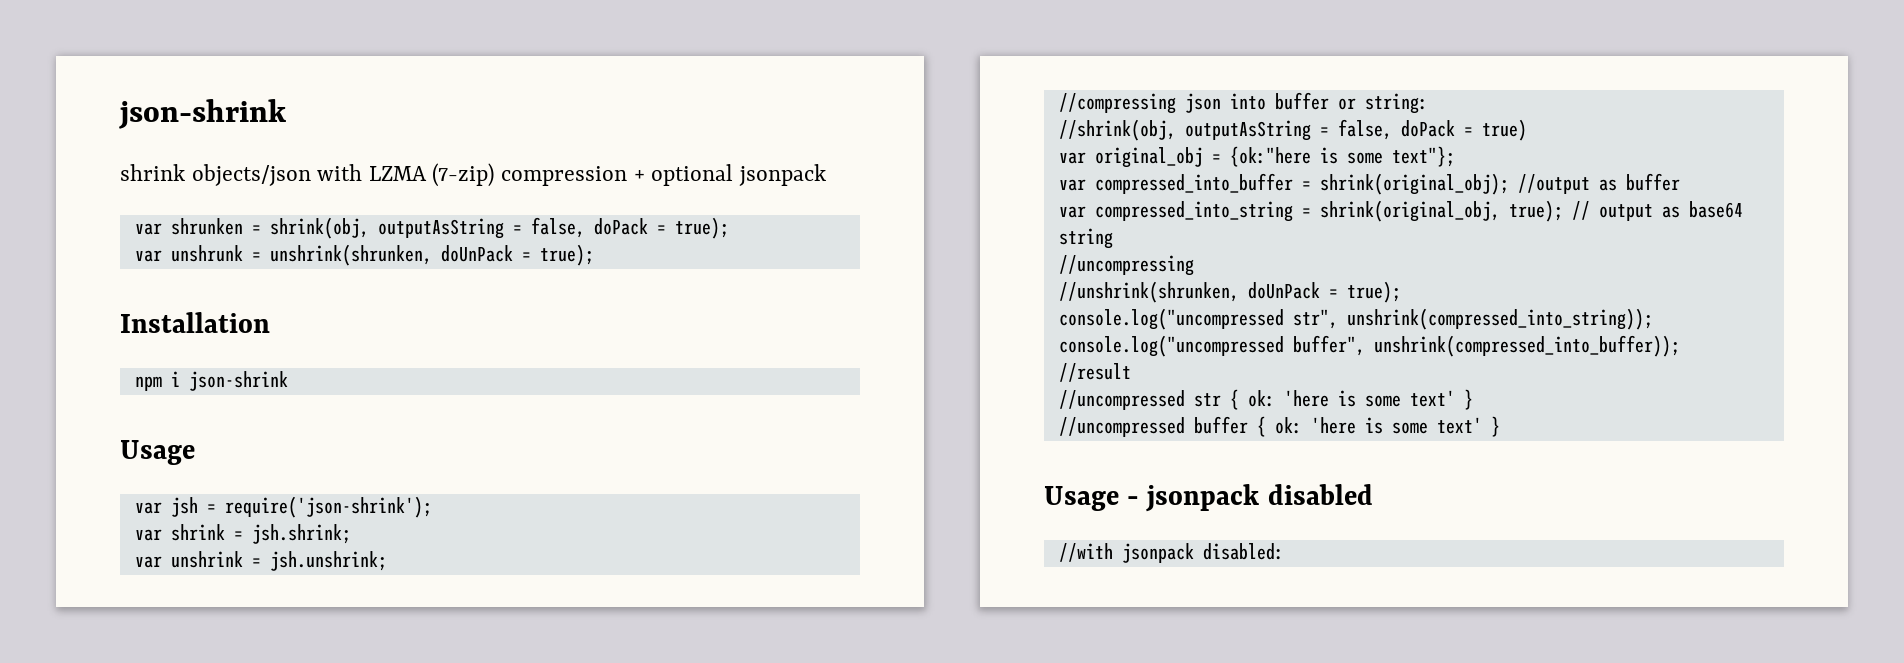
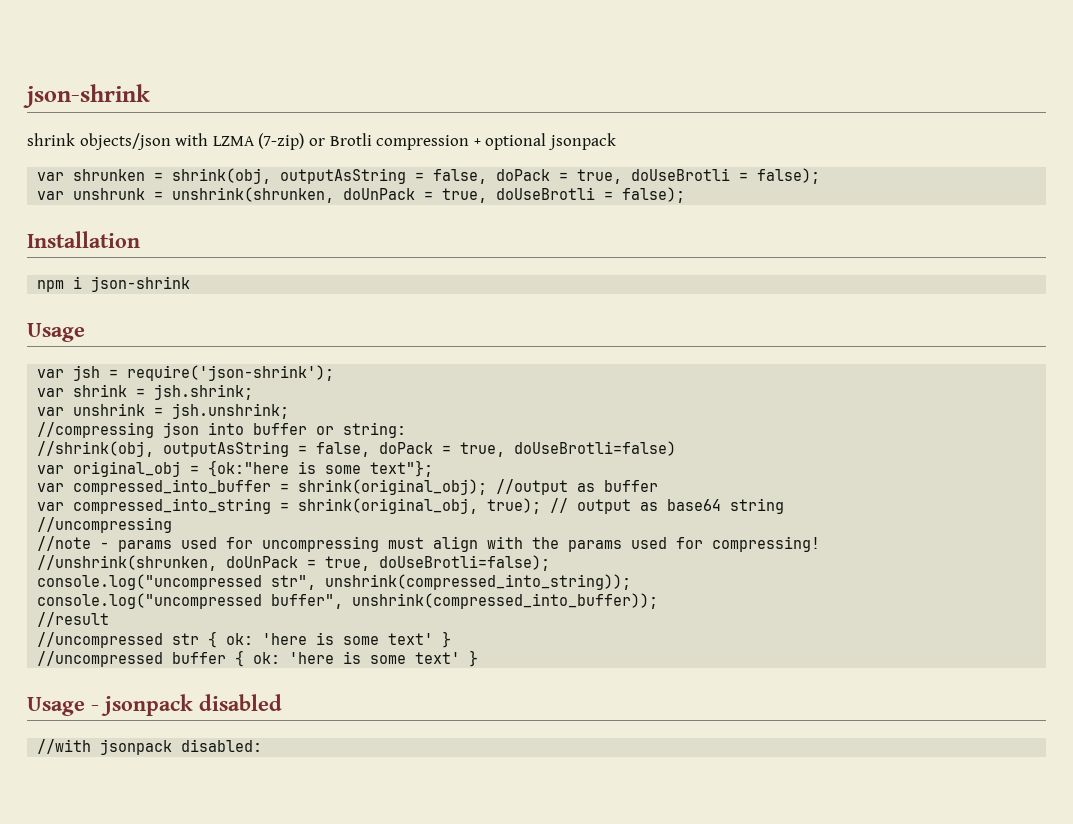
(495, 175) none -> [308,133,372,146] or Brotli
[674,217,729,239] true); -> [577,168,821,184] true, doUseBrotli = false);
[539,244,594,266] true); -> [442,187,686,203] true, doUseBrotli = false);
[1481,119,1527,141] true) -> [460,441,677,457] true, doUseBrotli=false)
(1194, 265) none -> [37,536,821,552] // //note - params used for uncompressing must align with the params used for compressing!
[1346,281,1401,303] true); -> [325,555,551,571] true, doUseBrotli=false);

